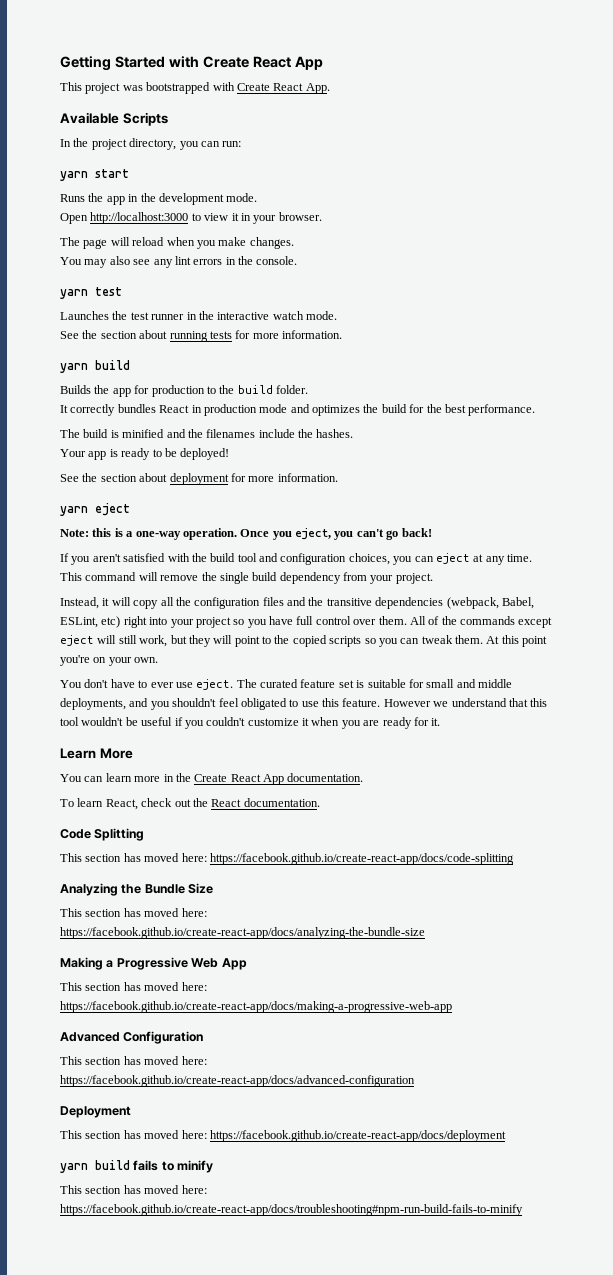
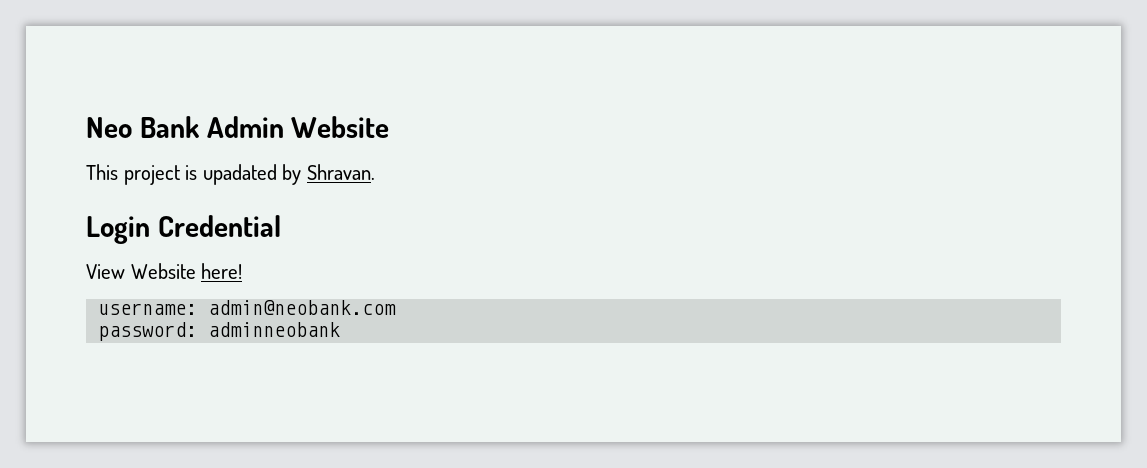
[60,56,323,71] [60,82,330,94] [60,112,168,126] [60,138,242,150] [60,169,129,181] [60,193,258,205] [60,212,322,224] [60,237,294,249] [60,256,298,268] [60,287,122,299] [60,311,337,320] [60,330,342,342] [60,360,130,373] [60,385,308,397] [60,404,536,416] [60,429,354,438] [60,448,230,460] [60,473,338,485] [60,503,130,516] [60,528,432,540] [60,553,532,565] [60,572,433,584] [60,597,534,609] [60,616,553,628] [60,635,548,647] [60,655,159,666] [60,679,512,690] [60,698,548,710] [60,717,441,729] [60,748,133,759] [60,773,364,785] [60,798,320,810] [60,828,145,841] [60,853,514,865] [60,883,214,896] [60,908,207,917] [60,927,425,939] [60,957,247,970] [60,982,207,991] [60,1001,452,1013] [60,1031,204,1044] [60,1056,207,1065] [60,1075,415,1087] [60,1106,131,1118] [60,1130,506,1142] [60,1160,214,1173] [60,1185,207,1194] [60,1204,523,1216] Getting Started with Create React App // This project was bootstrapped with Create React App. // Available Scripts // In the project directory, you can run: // yarn start // Runs the app in the development mode. // Open http://localhost:3000 to view it in your browser. // The page will reload when you make changes. // You may also see any lint errors in the console. // yarn test // Launches the test runner in the interactive watch mode. // See the section about running tests for more information. // yarn build // Builds the app for production to the build folder. // It correctly bundles React in production mode and optimizes the build for the best performance. // The build is minified and the filenames include the hashes. // Your app is ready to be deployed! // See the section about deployment for more information. // yarn eject // Note: this is a one-way operation. Once you eject, you can't go back! // If you aren't satisfied with the build tool and configuration choices, you can eject at any time. This command will remove the single build dependency from your project. // Instead, it will copy all the configuration files and the transitive dependencies (webpack, Babel, ESLint, etc) right into your project so you have full control over them. All of the commands except eject will still work, but they will point to the copied scripts so you can tweak them. At this point you're on your own. // You don't have to ever use eject. The curated feature set is suitable for small and middle deployments, and you shouldn't feel obligated to use this feature. However we understand that this tool wouldn't be useful if you couldn't customize it when you are ready for it. // Learn More // You can learn more in the Create React App documentation. // To learn React, check out the React documentation. // Code Splitting // This section has moved here: https://facebook.github.io/create-react-app/docs/code-splitting // Analyzing the Bundle Size // This section has moved here: https://facebook.github.io/create-react-app/docs/analyzing-the-bundle-size // Making a Progressive Web App // This section has moved here: https://facebook.github.io/create-react-app/docs/making-a-progressive-web-app // Advanced Configuration // This section has moved here: https://facebook.github.io/create-react-app/docs/advanced-configuration // Deployment // This section has moved here: https://facebook.github.io/create-react-app/docs/deployment // yarn build fails to minify // This section has moved here: https://facebook.github.io/create-react-app/docs/troubleshooting#npm-run-build-fails-to-minify -> [86,116,390,138] [86,164,375,185] [86,215,281,244] [86,263,243,279] [98,300,397,315] [98,322,341,341] Neo Bank Admin Website // This project is upadated by Shravan. // Login Credential // View Website here! // username: admin@neobank.com // password: adminneobank

